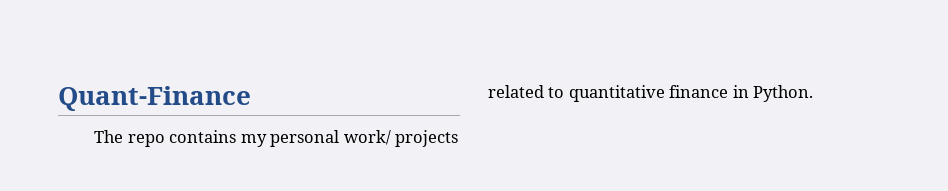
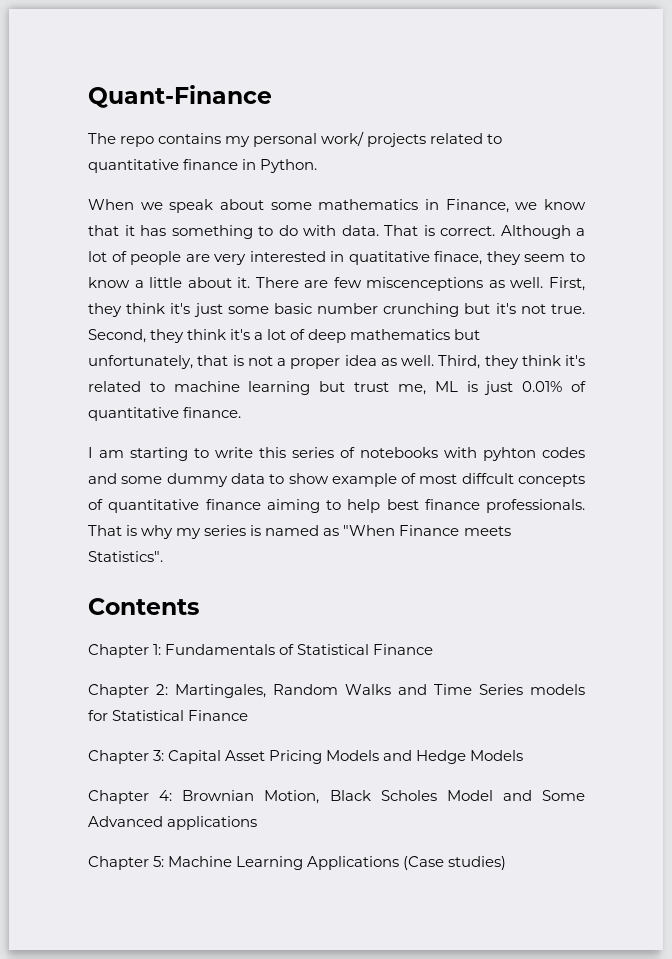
(814, 93) none -> [88,199,586,213] [88,225,585,239] [88,251,586,265] [88,277,585,291] [88,303,585,317] [88,329,481,343] [88,355,585,369] [88,381,586,395] [88,407,242,421] [88,447,585,461] [88,473,586,487] [88,499,585,513] [88,525,511,539] [88,551,163,562] [88,598,199,615] [88,644,434,658] [88,684,585,698] [88,710,249,721] [88,750,524,764] [88,790,585,804] [88,816,258,830] [88,856,507,870] // When we speak about some mathematics in Finance, we know that it has something to do with data. That is correct. Although a lot of people are very interested in quatitative finace, they seem to know a little about it. There are few miscenceptions as well. First, they think it's just some basic number crunching but it's not true. Second, they think it's a lot of deep mathematics but unfortunately, that is not a proper idea as well. Third, they think it's related to machine learning but trust me, ML is just 0.01% of quantitative finance. // I am starting to write this series of notebooks with pyhton codes and some dummy data to show example of most diffcult concepts of quantitative finance aiming to help best finance professionals. That is why my series is named as "When Finance meets Statistics". // Contents // Chapter 1: Fundamentals of Statistical Finance // Chapter 2: Martingales, Random Walks and Time Series models for Statistical Finance // Chapter 3: Capital Asset Pricing Models and Hedge Models // Chapter 4: Brownian Motion, Black Scholes Model and Some Advanced applications // Chapter 5: Machine Learning Applications (Case studies)

